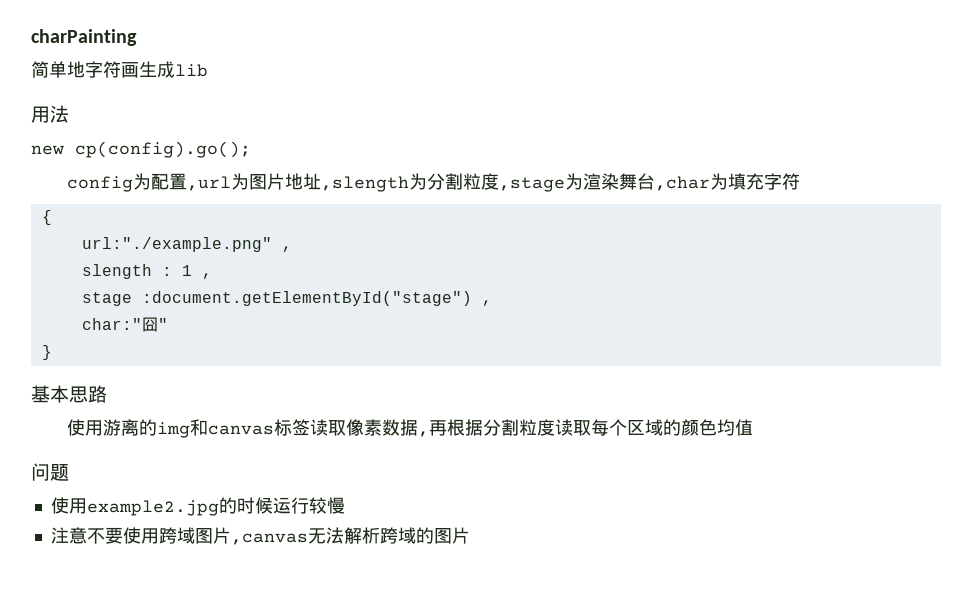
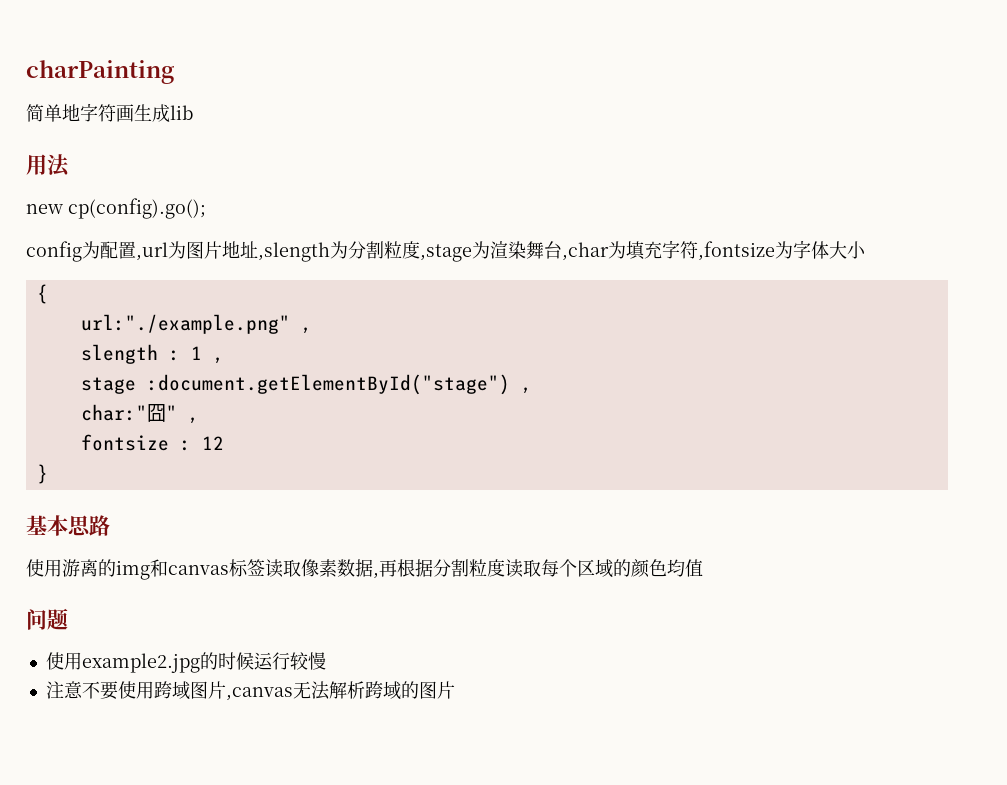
(801, 181) none -> [698,240,866,261] ,fontsize为字体大小
(168, 324) none -> [187,417,199,424] [80,434,224,451] , // fontsize : 12

